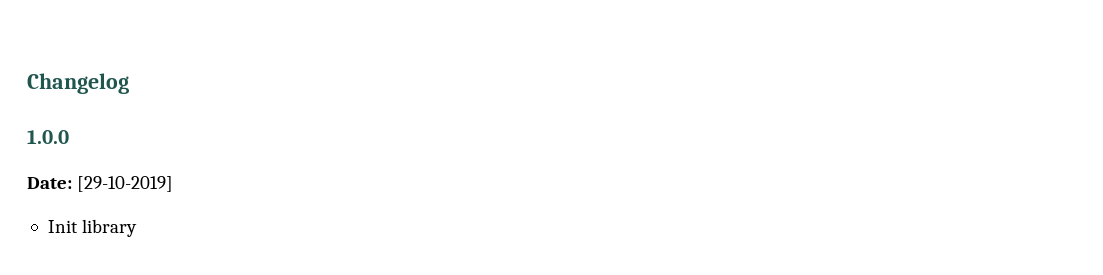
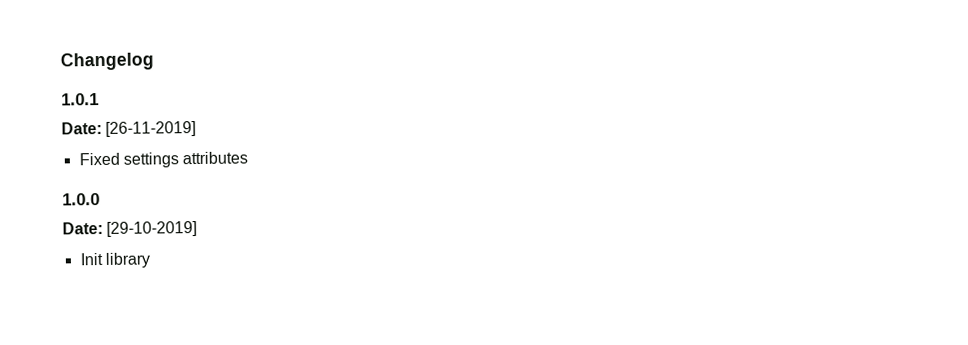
(129, 83) none -> [61,93,99,106] [61,121,197,137] [78,151,249,168] // 1.0.1 // Date: [26-11-2019] // Fixed settings attributes

